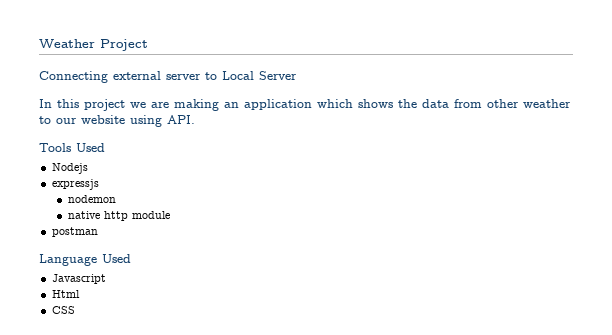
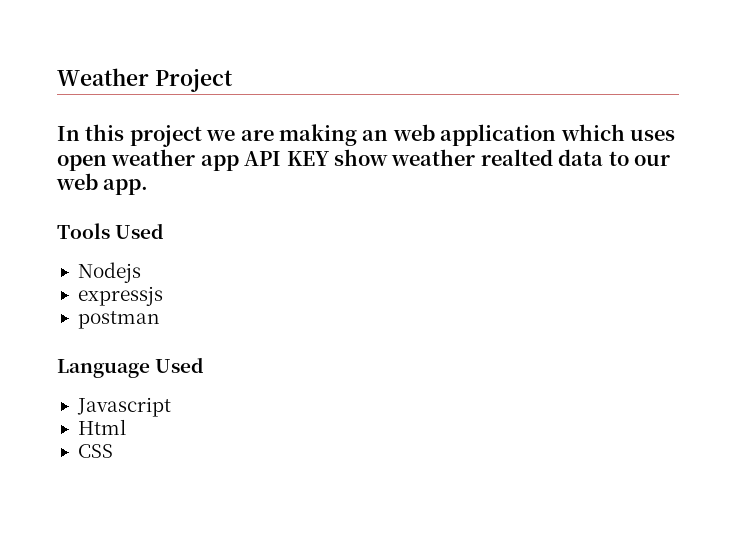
[39,71,297,83] // Connecting external server to Local Server -> (233, 80) none
(239, 105) none -> [392,124,435,141] web
[358,99,571,108] [39,115,195,127] shows the data from other weather to our website using API. -> [629,129,675,141] [57,149,670,171] [56,173,149,195] uses open weather app API KEY show weather realted data to our web app.
[67,195,116,203] [67,211,170,221] // nodemon // native http module -> (163, 296) none

